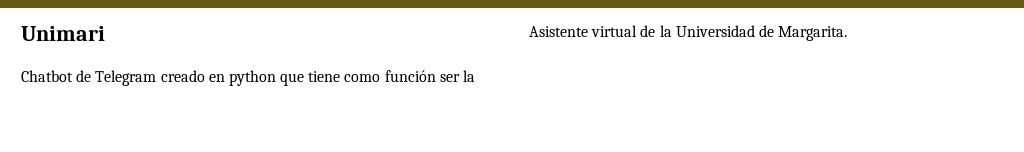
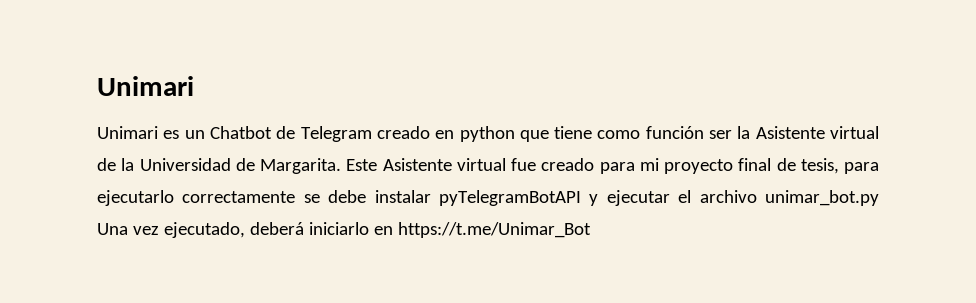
(105, 33) none -> [97,126,205,139] Unimari es un
(848, 33) none -> [346,158,879,174] [97,190,879,206] [97,222,591,238] Este Asistente virtual fue creado para mi proyecto final de tesis, para ejecutarlo correctamente se debe instalar pyTelegramBotAPI y ejecutar el archivo unimar_bot.py Una vez ejecutado, deberá iniciarlo en https://t.me/Unimar_Bot

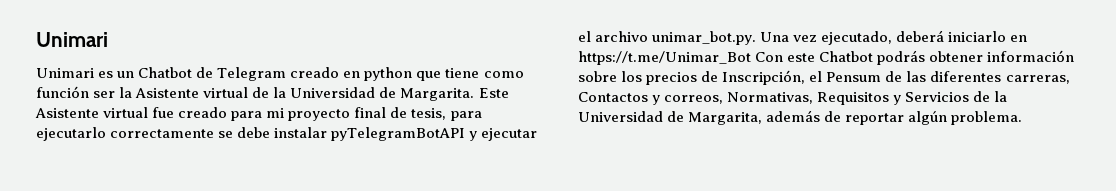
[764,190,879,206] unimar_bot.py -> [652,31,757,45] unimar_bot.py.
(591, 230) none -> [755,50,1075,65] [578,70,1070,85] [578,91,1008,105] [578,110,1023,125] Con este Chatbot podrás obtener información sobre los precios de Inscripción, el Pensum de las diferentes carreras, Contactos y correos, Normativas, Requisitos y Servicios de la Universidad de Margarita, además de reportar algún problema.

